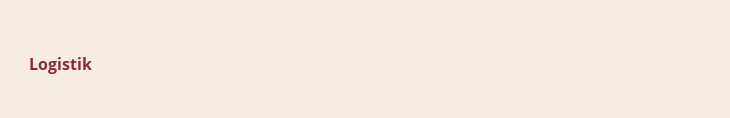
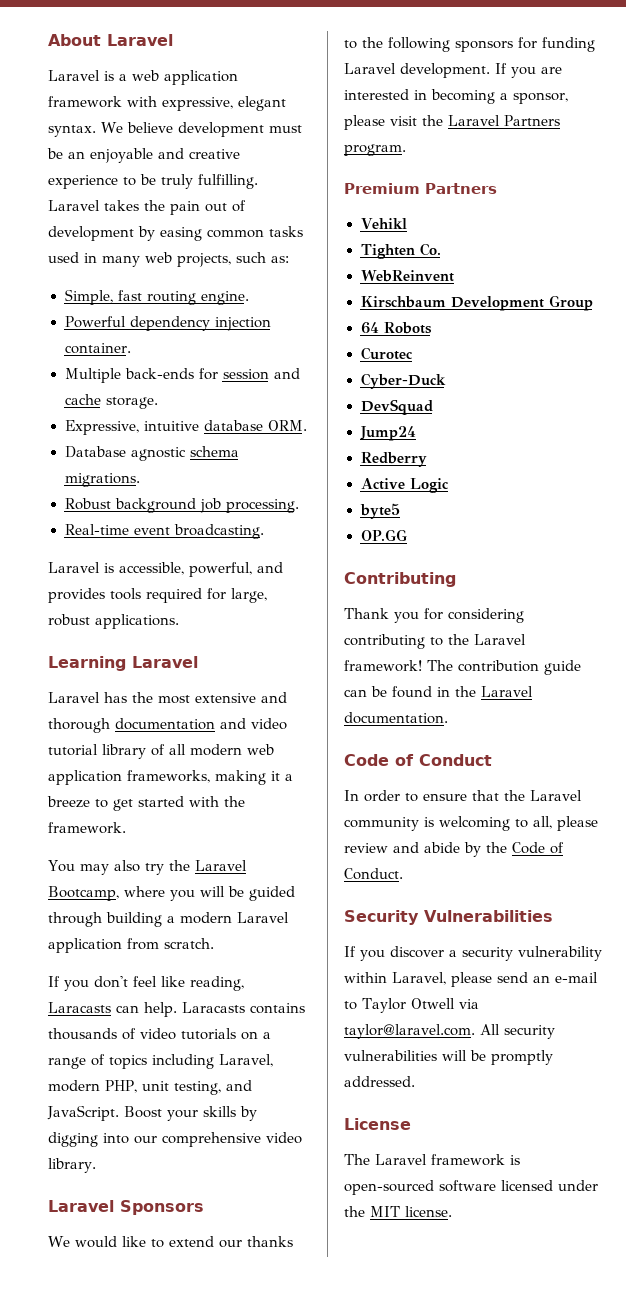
[29,57,92,74] Logistik -> [48,34,173,46] [48,70,238,85] [48,96,286,111] [48,122,302,137] [47,148,240,163] [48,174,258,189] [48,200,246,215] [48,226,303,241] [48,252,289,267] [64,289,249,305] [64,316,271,331] [64,343,131,354] [64,368,300,383] [64,394,158,409] [64,420,307,435] [64,446,239,461] [64,473,140,487] [64,498,299,513] [64,524,264,539] [48,562,283,577] [48,588,267,603] [48,614,179,629] [48,656,198,671] [48,692,287,704] [48,718,287,733] [48,744,274,759] [48,770,293,785] [47,796,245,811] [48,822,126,834] [48,860,247,875] [48,886,295,901] [48,912,289,927] [48,938,214,953] [48,976,244,991] [48,1002,305,1017] [48,1028,271,1040] [48,1054,273,1069] [48,1080,252,1095] [47,1105,257,1121] [48,1132,302,1147] [48,1158,96,1173] [48,1200,204,1215] [48,1236,293,1248] [344,37,595,52] [344,63,562,78] [344,89,568,104] [344,115,560,130] [344,144,406,156] [344,183,497,194] [360,218,408,229] [360,243,441,259] [360,270,455,282] [360,295,593,311] [360,322,432,334] [360,347,413,360] [360,373,446,389] [360,399,433,415] [359,426,416,441] [360,452,427,467] [360,478,449,493] [359,503,400,519] [360,529,408,541] [344,572,456,587] [344,608,524,623] [344,634,526,649] [344,660,581,675] [344,686,533,698] [344,712,448,724] [344,754,492,766] [344,790,582,802] [344,816,598,831] [344,842,564,857] [344,868,403,880] [344,910,553,925] [344,946,602,961] [344,972,598,987] [344,998,479,1013] [344,1024,555,1039] [344,1050,553,1065] [344,1076,415,1087] [344,1118,411,1130] [344,1154,520,1166] [344,1180,598,1195] [344,1206,452,1217] About Laravel // Laravel is a web application framework with expressive, elegant syntax. We believe development must be an enjoyable and creative experience to be truly fulfilling. Laravel takes the pain out of development by easing common tasks used in many web projects, such as: // Simple, fast routing engine. // Powerful dependency injection container. // Multiple back-ends for session and cache storage. // Expressive, intuitive database ORM. // Database agnostic schema migrations. // Robust background job processing. // Real-time event broadcasting. // Laravel is accessible, powerful, and provides tools required for large, robust applications. // Learning Laravel // Laravel has the most extensive and thorough documentation and video tutorial library of all modern web application frameworks, making it a breeze to get started with the framework. // You may also try the Laravel Bootcamp, where you will be guided through building a modern Laravel application from scratch. // If you don't feel like reading, Laracasts can help. Laracasts contains thousands of video tutorials on a range of topics including Laravel, modern PHP, unit testing, and JavaScript. Boost your skills by digging into our comprehensive video library. // Laravel Sponsors // We would like to extend our thanks to the following sponsors for funding Laravel development. If you are interested in becoming a sponsor, please visit the Laravel Partners program. // Premium Partners // Vehikl // Tighten Co. // WebReinvent // Kirschbaum Development Group // 64 Robots // Curotec // Cyber-Duck // DevSquad // Jump24 // Redberry // Active Logic // byte5 // OP.GG // Contributing // Thank you for considering contributing to the Laravel framework! The contribution guide can be found in the Laravel documentation. // Code of Conduct // In order to ensure that the Laravel community is welcoming to all, please review and abide by the Code of Conduct. // Security Vulnerabilities // If you discover a security vulnerability within Laravel, please send an e-mail to Taylor Otwell via taylor@laravel.com. All security vulnerabilities will be promptly addressed. // License // The Laravel framework is open-sourced software licensed under the MIT license.

